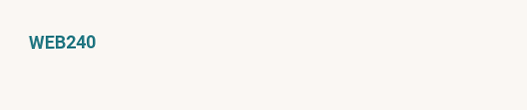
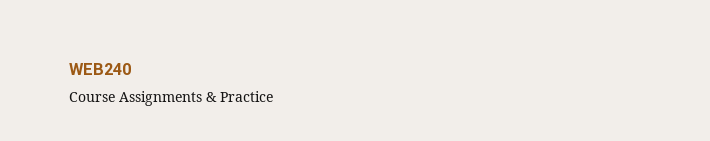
(96, 42) none -> [69,91,273,106] // Course Assignments & Practice

